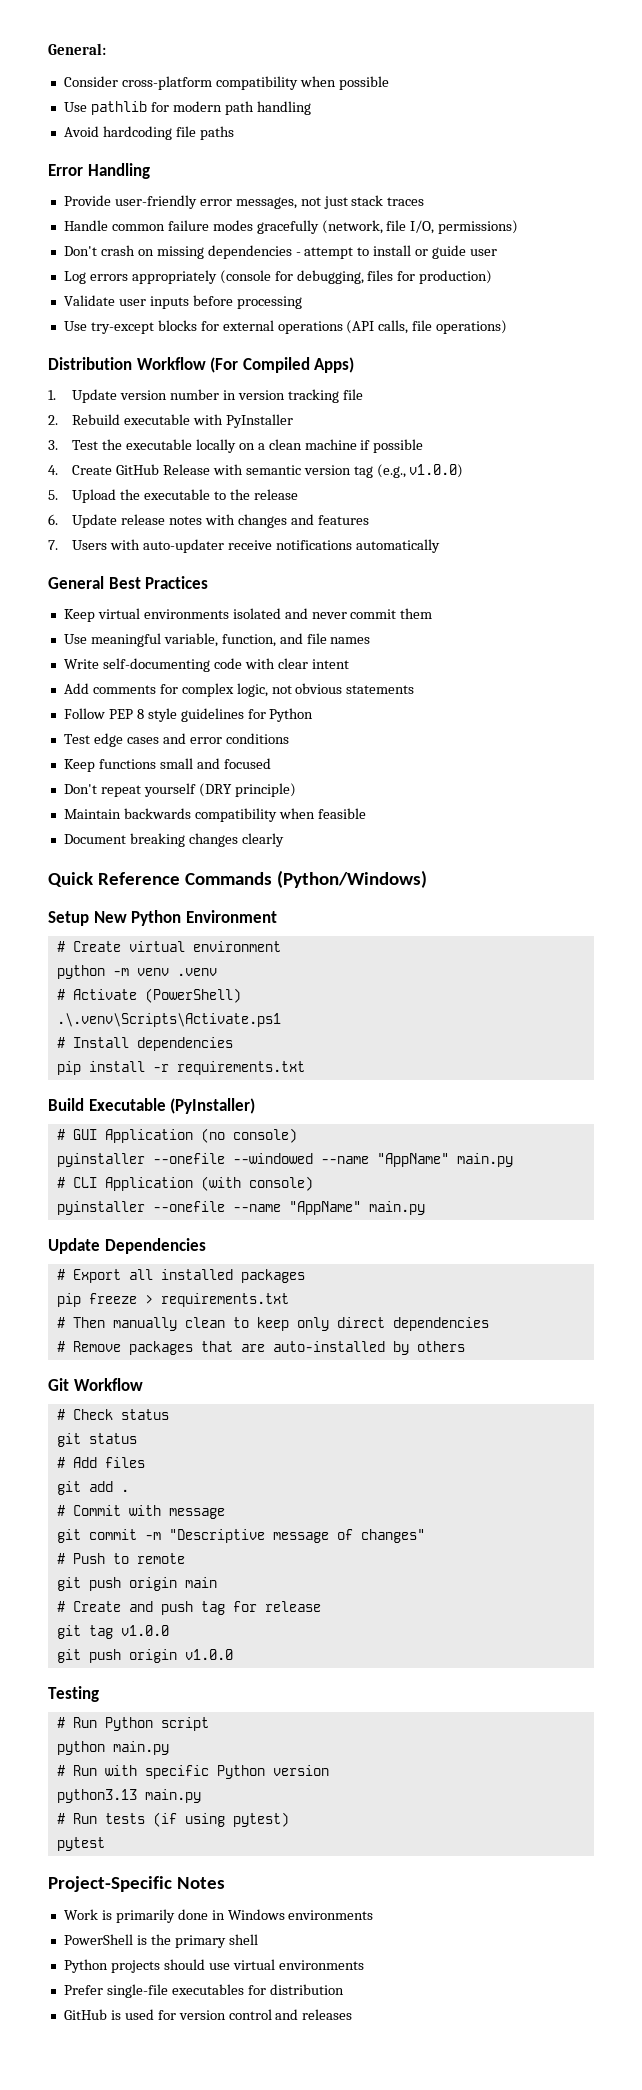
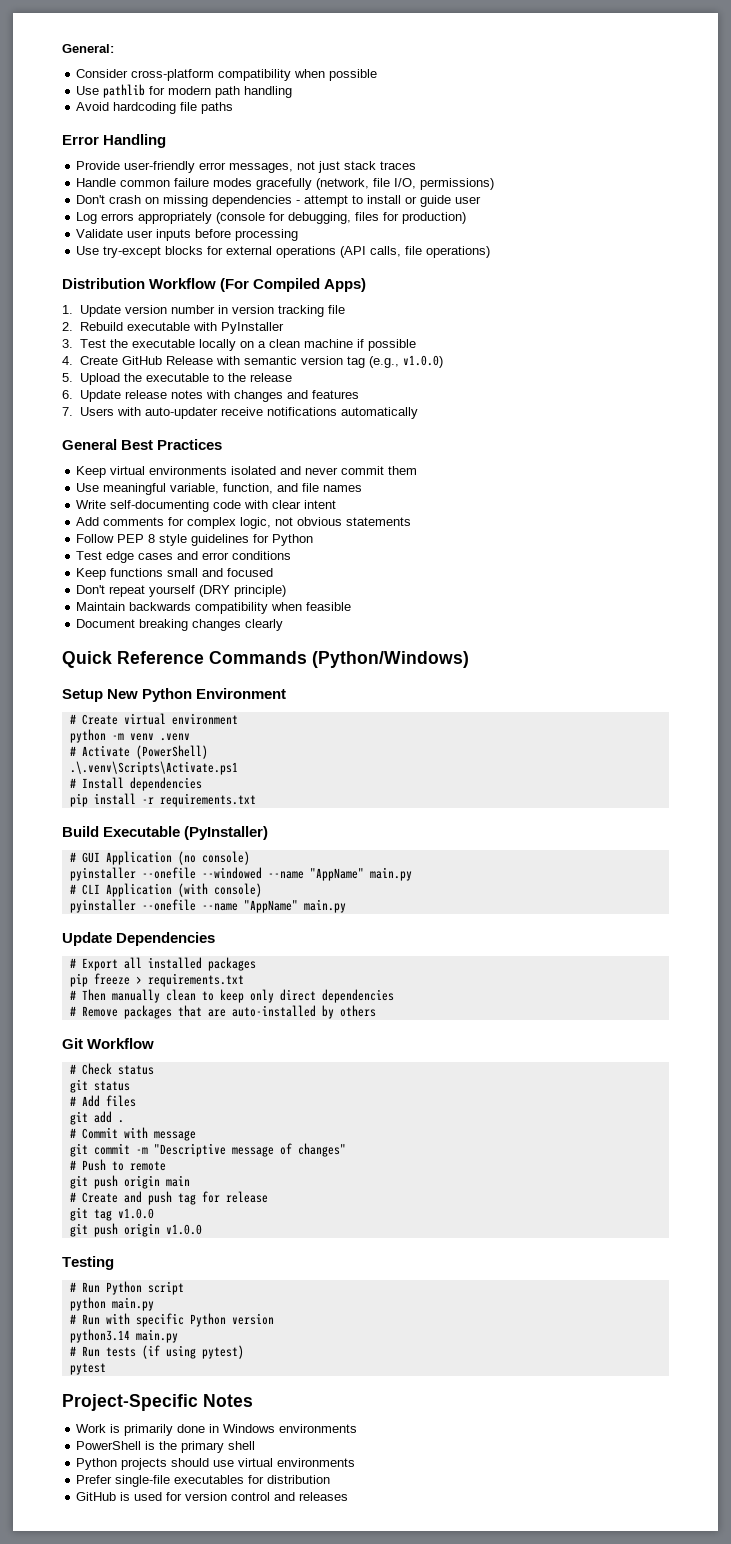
[56,1789,137,1803] python3.13 -> [69,1329,130,1343] python3.14

